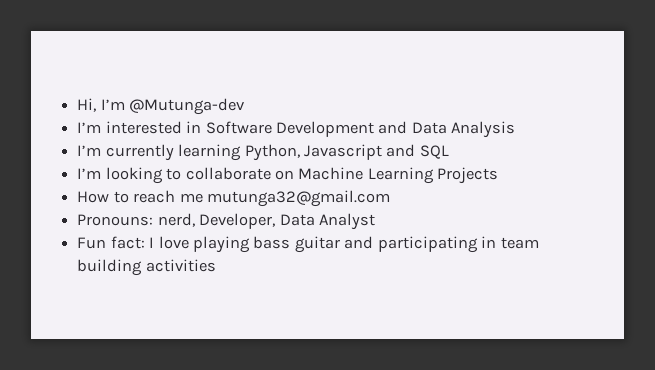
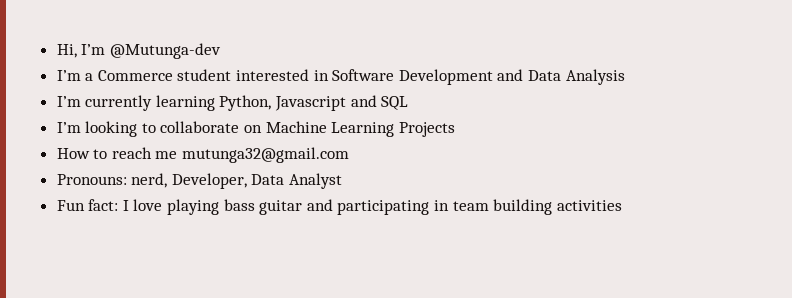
(102, 127) none -> [85,69,232,81] a Commerce student

